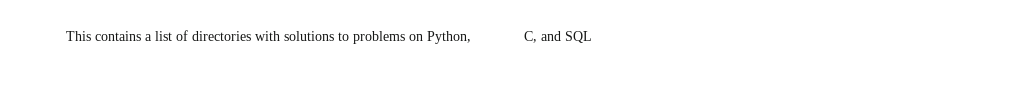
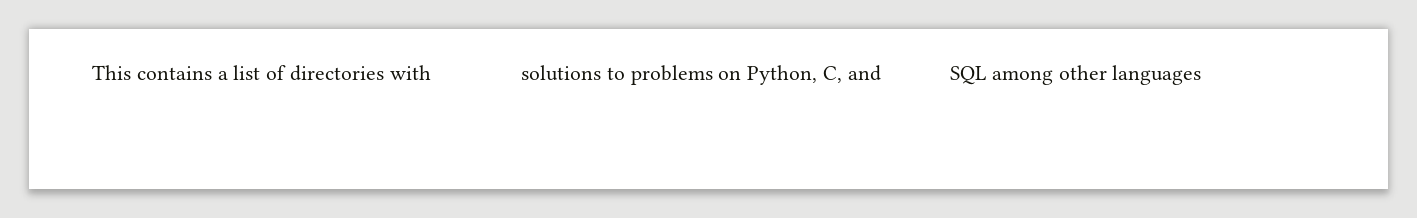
(592, 37) none -> [991,65,1202,85] among other languages

